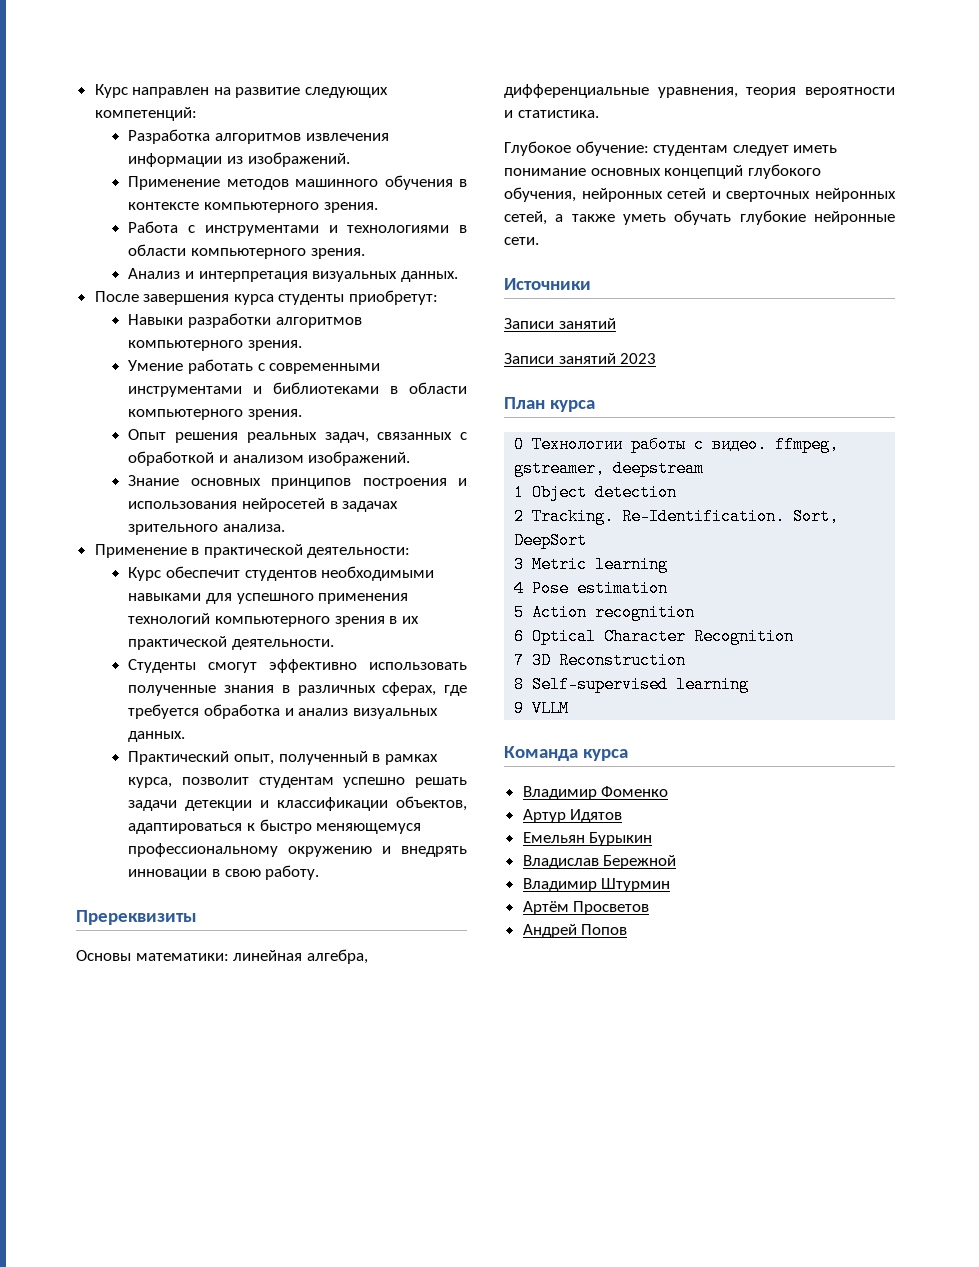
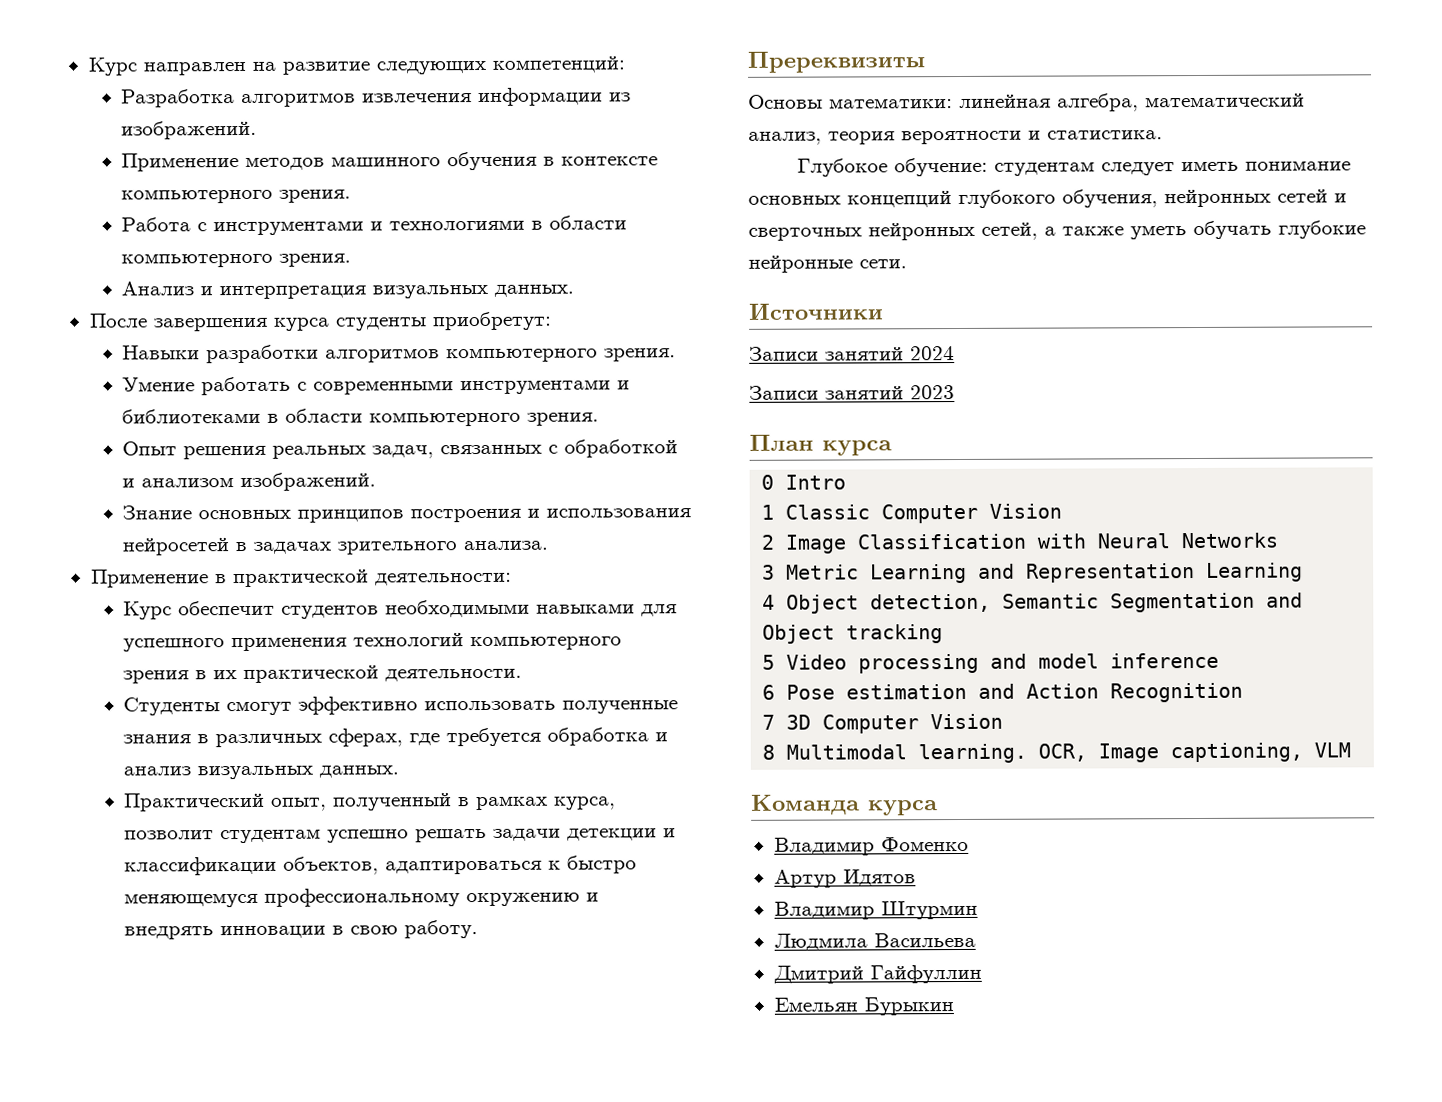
[504,84,738,98] дифференциальные уравнения, -> [1145,92,1305,108] [748,131,822,145] математический анализ,
(616, 323) none -> [910,346,955,361] 2024
[532,436,840,453] [514,460,705,477] [514,484,678,501] [514,508,840,525] [514,532,588,549] [514,556,669,573] [514,580,669,597] [514,604,696,621] [514,628,687,645] Технологии работы с видео. ffmpeg, gstreamer, deepstream // 1 Object detection // 2 Tracking. Re-Identification. Sort, DeepSort // 3 Metric learning // 4 Pose estimation // 5 Action recognition // 6 Optical Character -> [785,474,847,490] [761,503,1063,524] [761,532,1279,554] [762,562,1304,584] [762,592,1304,614] [762,624,944,644] [762,652,1220,674] [762,683,1100,700] Intro // 1 Classic Computer Vision // 2 Image Classification with Neural Networks // 3 Metric Learning and Representation Learning // 4 Object detection, Semantic Segmentation and Object tracking // 5 Video processing and model inference // 6 Pose estimation and Action
[559,652,687,669] Reconstruction -> [822,713,1004,734] Computer Vision
[532,676,750,693] [514,700,570,717] Self-supervised learning // 9 VLLM -> [786,742,1352,764] Multimodal learning. OCR, Image captioning, VLM
[522,832,653,846] [522,855,677,869] [522,878,671,892] [522,901,650,915] [522,924,628,938] Емельян Бурыкин // Владислав Бережной // Владимир Штурмин // Артём Просветов // Андрей Попов -> [773,900,978,920] [773,932,976,951] [772,964,982,984] [773,997,954,1016] Владимир Штурмин // Людмила Васильева // Дмитрий Гайфуллин // Емельян Бурыкин

